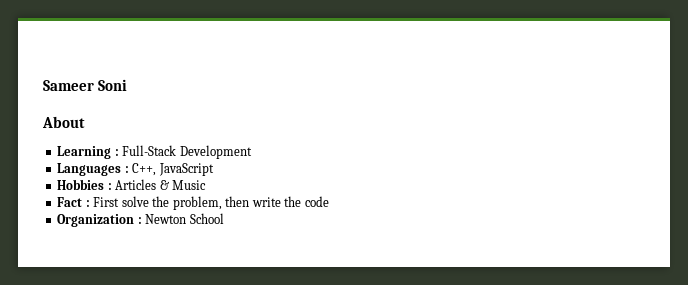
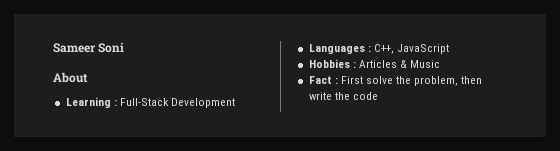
[57,213,224,227] // Organization : Newton School -> (378, 96) none

